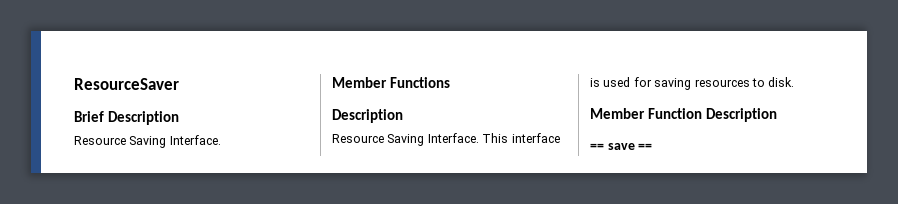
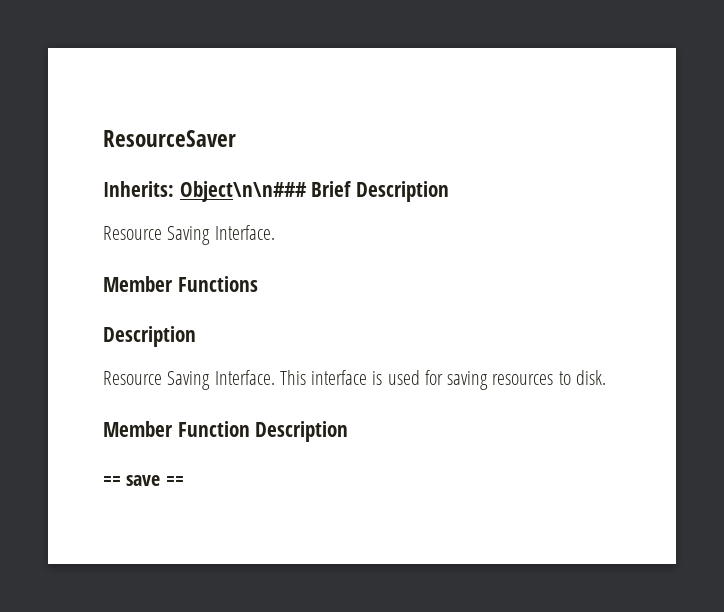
(179, 84) none -> [103,181,307,202] Inherits: Object\n\n###

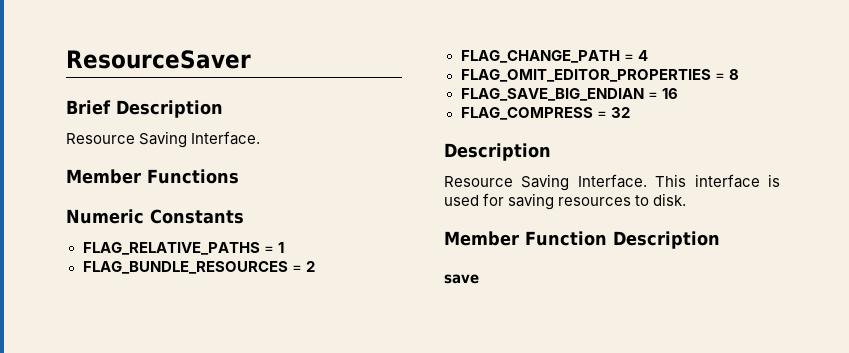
[103,181,307,202] Inherits: Object\n\n### -> (251, 59) none
(258, 284) none -> [66,209,244,224] [82,242,284,255] [82,261,315,274] [460,50,648,63] [460,69,739,82] [460,88,678,101] [460,107,630,120] // Numeric Constants // FLAG_RELATIVE_PATHS = 1 // FLAG_BUNDLE_RESOURCES = 2 // FLAG_CHANGE_PATH = 4 // FLAG_OMIT_EDITOR_PROPERTIES = 8 // FLAG_SAVE_BIG_ENDIAN = 16 // FLAG_COMPRESS = 32
[103,475,184,486] == save == -> [444,274,479,284] save

